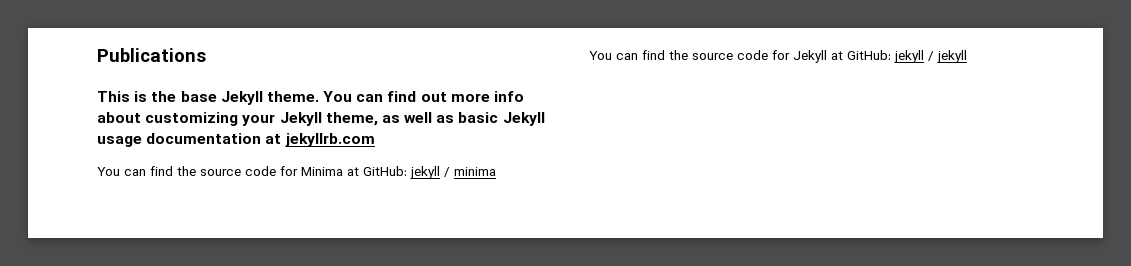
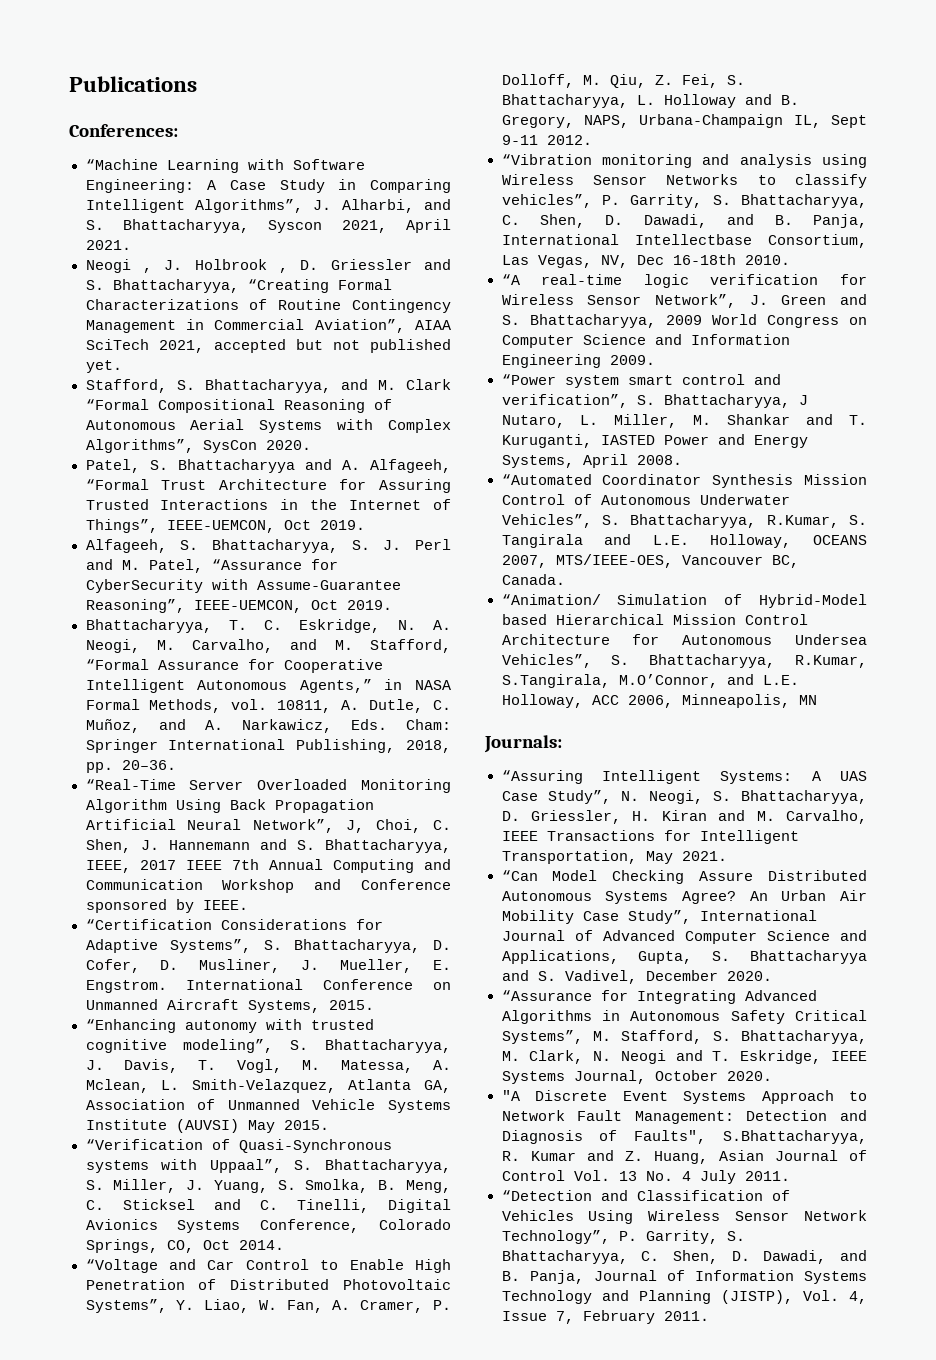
[97,91,525,105] [97,112,545,126] [97,133,375,147] [97,166,496,179] [589,50,967,63] This is the base Jekyll theme. You can find out more info about customizing your Jekyll theme, as well as basic Jekyll usage documentation at jekyllrb.com // You can find the source code for Minima at GitHub: jekyll / minima // You can find the source code for Jekyll at GitHub: jekyll / jekyll -> [69,124,178,137] [85,159,365,173] [85,179,451,193] [85,199,451,213] [85,219,451,233] [85,240,131,250] [85,259,451,273] [85,279,392,293] [85,299,451,313] [85,319,451,333] [85,339,451,353] [85,360,122,373] [85,379,452,393] [85,399,392,413] [85,419,451,433] [85,439,311,453] [85,459,451,473] [85,479,451,493] [85,499,451,510] [85,519,365,533] [85,539,451,553] [85,559,338,573] [85,579,401,593] [85,599,392,613] [85,619,452,633] [85,639,451,653] [85,659,383,673] [85,679,451,693] [85,699,452,713] [85,719,451,733] [85,739,451,753] [85,760,176,773] [85,779,451,793] [85,799,374,813] [85,819,451,833] [85,839,451,853] [85,859,451,873] [85,879,451,893] [85,899,248,913] [85,919,383,930] [85,939,451,953] [85,959,451,973] [85,979,451,993] [85,999,374,1013] [85,1019,374,1033] [85,1039,451,1053] [85,1059,451,1073] [85,1079,451,1093] [85,1099,451,1113] [85,1119,329,1133] [85,1139,392,1153] [85,1159,451,1173] [85,1179,451,1193] [85,1199,451,1213] [85,1219,451,1233] [85,1239,284,1253] [85,1259,451,1273] [85,1279,451,1290] [85,1299,451,1313] [501,74,745,88] [501,94,799,108] [501,114,867,128] [501,135,592,145] [501,154,867,168] [501,174,867,188] [501,194,867,208] [501,214,867,228] [501,234,867,248] [501,254,790,268] [501,274,867,288] [501,294,867,308] [501,314,867,328] [501,334,790,348] [501,354,655,368] [501,374,781,388] [501,394,808,408] [501,414,867,428] [501,434,808,448] [501,454,682,468] [501,474,867,488] [501,494,790,505] [501,514,867,528] [501,534,867,548] [501,554,799,568] [501,574,565,585] [501,594,867,608] [501,614,808,625] [501,634,867,645] [501,654,867,668] [501,674,799,688] [501,694,817,708] [484,735,562,753] [501,770,867,784] [501,790,867,804] [501,810,867,824] [501,830,799,844] [501,850,727,864] [501,870,867,884] [501,890,867,904] [501,910,817,924] [501,930,867,944] [501,950,867,964] [501,970,772,984] [501,990,817,1004] [501,1010,867,1024] [501,1030,867,1044] [501,1050,867,1064] [501,1070,772,1084] [501,1090,867,1104] [501,1110,867,1124] [501,1130,867,1144] [501,1150,867,1164] [501,1170,790,1184] [501,1190,790,1201] [501,1210,867,1224] [501,1230,745,1244] [501,1250,867,1264] [501,1270,867,1284] [501,1290,867,1304] [501,1310,709,1324] Conferences: // “Machine Learning with Software Engineering: A Case Study in Comparing Intelligent Algorithms”, J. Alharbi, and S. Bhattacharyya, Syscon 2021, April 2021. // Neogi , J. Holbrook , D. Griessler and S. Bhattacharyya, “Creating Formal Characterizations of Routine Contingency Management in Commercial Aviation”, AIAA SciTech 2021, accepted but not published yet. // Stafford, S. Bhattacharyya, and M. Clark “Formal Compositional Reasoning of Autonomous Aerial Systems with Complex Algorithms”, SysCon 2020. // Patel, S. Bhattacharyya and A. Alfageeh, “Formal Trust Architecture for Assuring Trusted Interactions in the Internet of Things”, IEEE-UEMCON, Oct 2019. // Alfageeh, S. Bhattacharyya, S. J. Perl and M. Patel, “Assurance for CyberSecurity with Assume-Guarantee Reasoning”, IEEE-UEMCON, Oct 2019. // Bhattacharyya, T. C. Eskridge, N. A. Neogi, M. Carvalho, and M. Stafford, “Formal Assurance for Cooperative Intelligent Autonomous Agents,” in NASA Formal Methods, vol. 10811, A. Dutle, C. Muñoz, and A. Narkawicz, Eds. Cham: Springer International Publishing, 2018, pp. 20–36. // “Real-Time Server Overloaded Monitoring Algorithm Using Back Propagation Artificial Neural Network”, J, Choi, C. Shen, J. Hannemann and S. Bhattacharyya, IEEE, 2017 IEEE 7th Annual Computing and Communication Workshop and Conference sponsored by IEEE. // “Certification Considerations for Adaptive Systems”, S. Bhattacharyya, D. Cofer, D. Musliner, J. Mueller, E. Engstrom. International Conference on Unmanned Aircraft Systems, 2015. // “Enhancing autonomy with trusted cognitive modeling”, S. Bhattacharyya, J. Davis, T. Vogl, M. Matessa, A. Mclean, L. Smith-Velazquez, Atlanta GA, Association of Unmanned Vehicle Systems Institute (AUVSI) May 2015. // “Verification of Quasi-Synchronous systems with Uppaal”, S. Bhattacharyya, S. Miller, J. Yuang, S. Smolka, B. Meng, C. Sticksel and C. Tinelli, Digital Avionics Systems Conference, Colorado Springs, CO, Oct 2014. // “Voltage and Car Control to Enable High Penetration of Distributed Photovoltaic Systems”, Y. Liao, W. Fan, A. Cramer, P. Dolloff, M. Qiu, Z. Fei, S. Bhattacharyya, L. Holloway and B. Gregory, NAPS, Urbana-Champaign IL, Sept 9-11 2012. // “Vibration monitoring and analysis using Wireless Sensor Networks to classify vehicles”, P. Garrity, S. Bhattacharyya, C. Shen, D. Dawadi, and B. Panja, International Intellectbase Consortium, Las Vegas, NV, Dec 16-18th 2010. // “A real-time logic verification for Wireless Sensor Network”, J. Green and S. Bhattacharyya, 2009 World Congress on Computer Science and Information Engineering 2009. // “Power system smart control and verification”, S. Bhattacharyya, J Nutaro, L. Miller, M. Shankar and T. Kuruganti, IASTED Power and Energy Systems, April 2008. // “Automated Coordinator Synthesis Mission Control of Autonomous Underwater Vehicles”, S. Bhattacharyya, R.Kumar, S. Tangirala and L.E. Holloway, OCEANS 2007, MTS/IEEE-OES, Vancouver BC, Canada. // “Animation/ Simulation of Hybrid-Model based Hierarchical Mission Control Architecture for Autonomous Undersea Vehicles”, S. Bhattacharyya, R.Kumar, S.Tangirala, M.O’Connor, and L.E. Holloway, ACC 2006, Minneapolis, MN // Journals: // “Assuring Intelligent Systems: A UAS Case Study”, N. Neogi, S. Bhattacharyya, D. Griessler, H. Kiran and M. Carvalho, IEEE Transactions for Intelligent Transportation, May 2021. // “Can Model Checking Assure Distributed Autonomous Systems Agree? An Urban Air Mobility Case Study”, International Journal of Advanced Computer Science and Applications, Gupta, S. Bhattacharyya and S. Vadivel, December 2020. // “Assurance for Integrating Advanced Algorithms in Autonomous Safety Critical Systems”, M. Stafford, S. Bhattacharyya, M. Clark, N. Neogi and T. Eskridge, IEEE Systems Journal, October 2020. // "A Discrete Event Systems Approach to Network Fault Management: Detection and Diagnosis of Faults", S.Bhattacharyya, R. Kumar and Z. Huang, Asian Journal of Control Vol. 13 No. 4 July 2011. // “Detection and Classification of Vehicles Using Wireless Sensor Network Technology”, P. Garrity, S. Bhattacharyya, C. Shen, D. Dawadi, and B. Panja, Journal of Information Systems Technology and Planning (JISTP), Vol. 4, Issue 7, February 2011.

